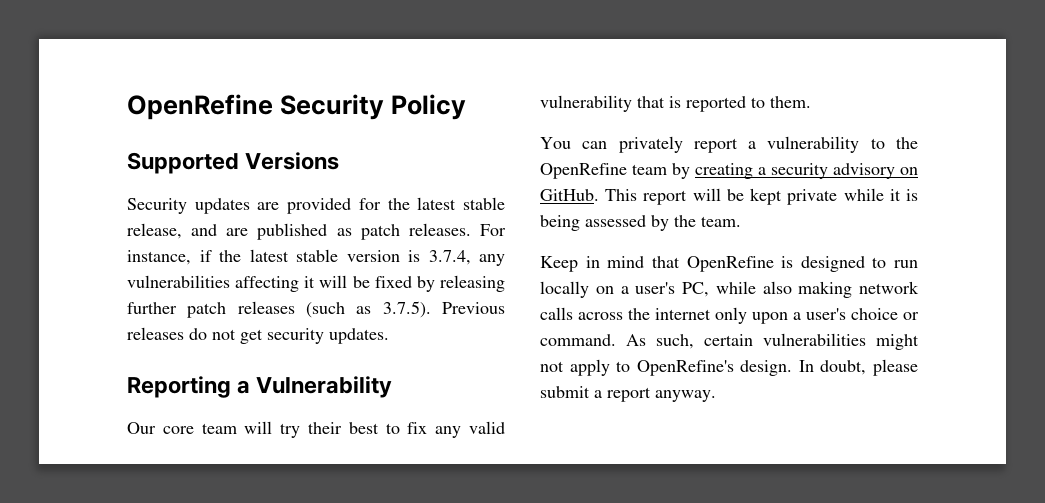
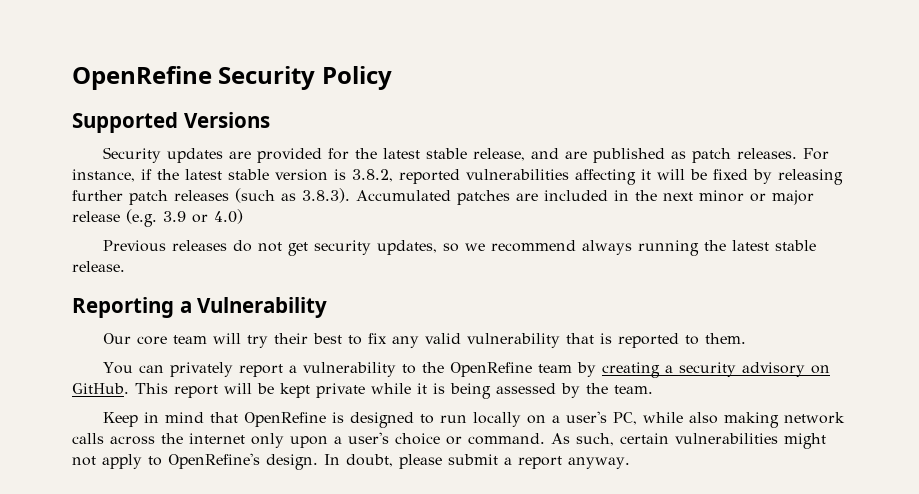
[428,250,505,266] 3.7.4, any -> [352,169,460,184] 3.8.2, reported
[382,301,431,318] 3.7.5). -> [302,188,814,205] [72,209,243,227] 3.8.3). Accumulated patches are included in the next minor or major release (e.g. 3.9 or 4.0) //
[329,328,389,344] updates. -> [376,240,816,256] [72,261,125,272] updates, so we recommend always running the latest stable release.

